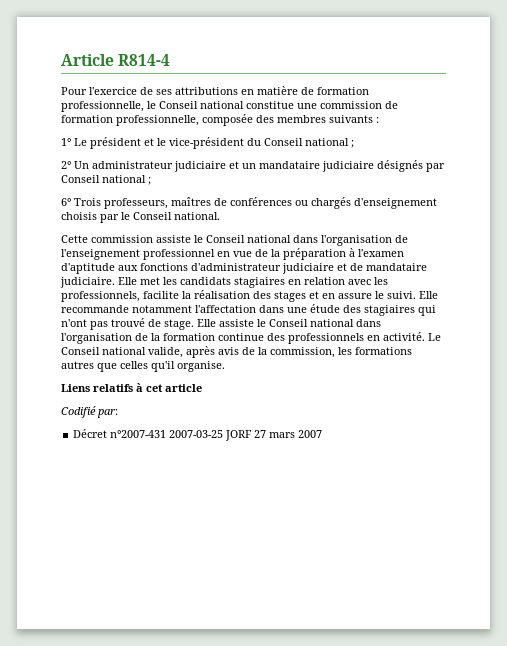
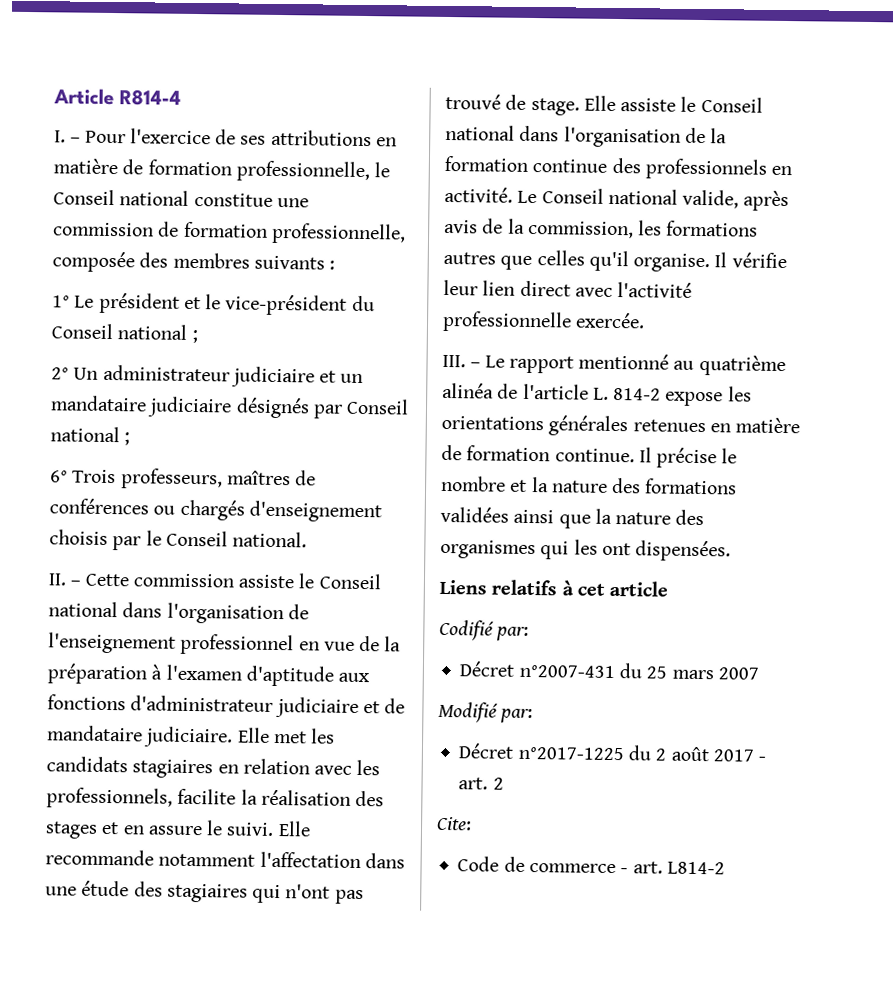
(171, 60) none -> [54,130,81,143] I. –
(220, 216) none -> [48,573,81,586] II. –
(225, 366) none -> [714,252,787,269] [443,279,693,298] [442,310,646,333] [442,353,786,377] [442,382,752,407] [441,415,801,437] [441,444,738,469] [441,475,738,495] [440,506,705,529] [440,539,732,562] Il vérifie leur lien direct avec l'activité professionnelle exercée. // III. – Le rapport mentionné au quatrième alinéa de l'article L. 814-2 expose les orientations générales retenues en matière de formation continue. Il précise le nombre et la nature des formations validées ainsi que la nature des organismes qui les ont dispensées.
[169,430,267,441] 2007-03-25 JORF 27 -> [618,663,668,679] du 25
(323, 434) none -> [438,701,534,724] [458,743,767,762] [458,777,504,790] [437,816,472,831] [457,856,725,875] // Modifié par: // Décret n°2017-1225 du 2 août 2017 - art. 2 // Cite: // Code de commerce - art. L814-2

